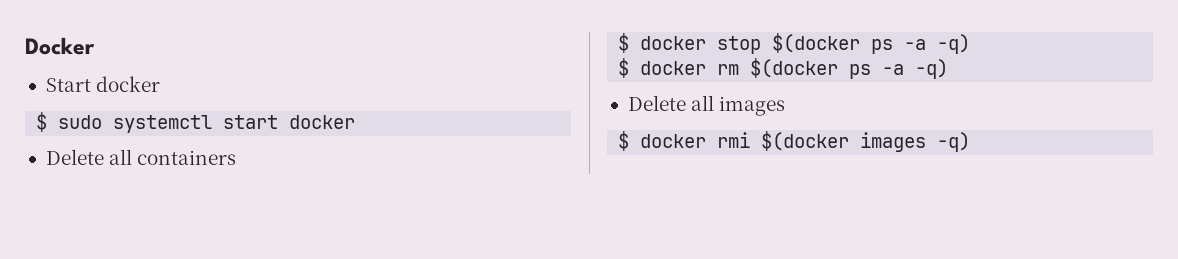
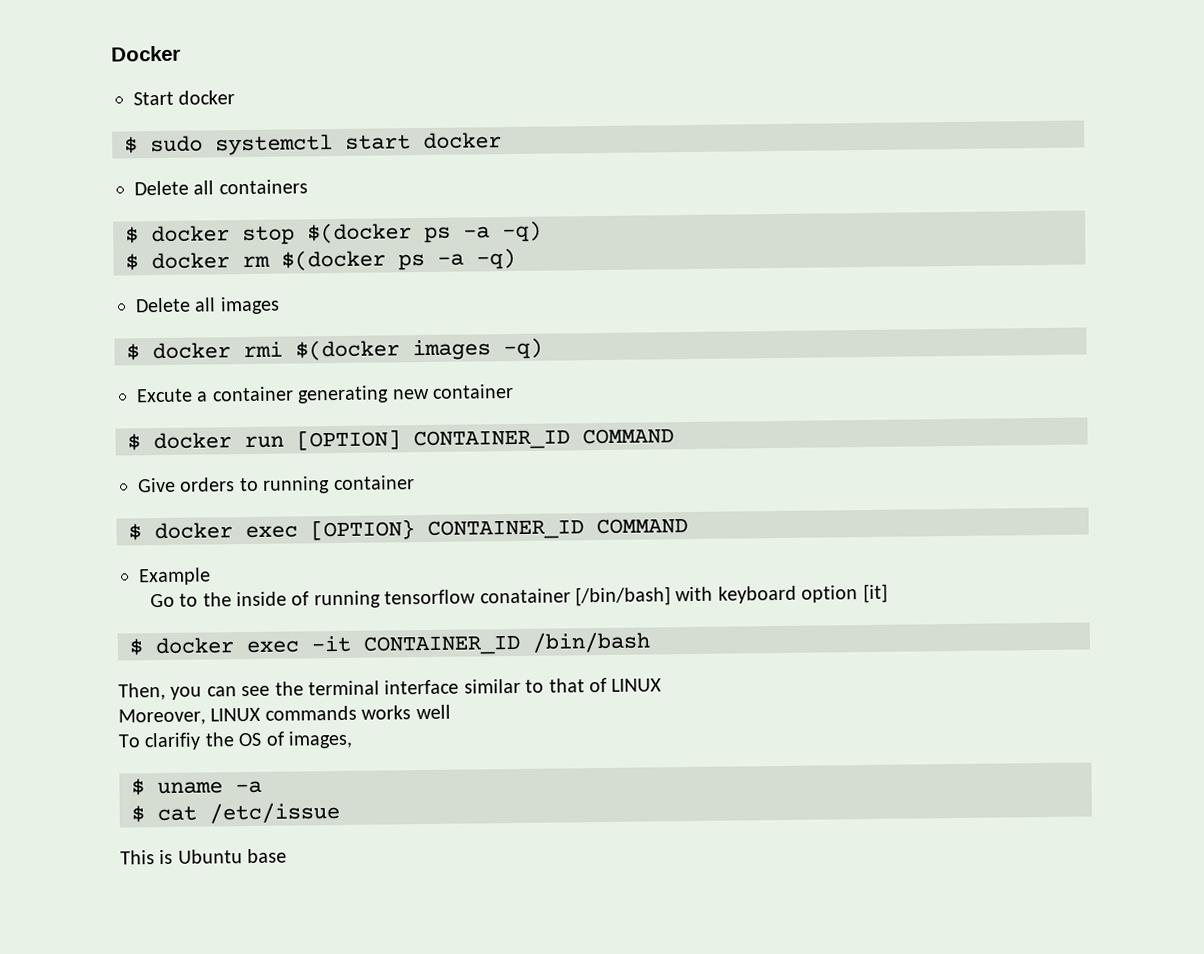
(971, 142) none -> [136,384,514,404] [127,428,674,451] [137,475,415,494] [128,518,688,541] [139,567,211,586] [149,583,888,609] [129,631,650,656] [118,677,663,701] [118,704,451,726] [118,730,353,751] [131,778,262,796] [131,801,340,824] [120,848,288,865] // Excute a container generating new container // $ docker run [OPTION] CONTAINER_ID COMMAND // Give orders to running container // $ docker exec [OPTION} CONTAINER_ID COMMAND // Example // Go to the inside of running tensorflow conatainer [/bin/bash] with keyboard option [it] // $ docker exec -it CONTAINER_ID /bin/bash // Then, you can see the terminal interface similar to that of LINUX // Moreover, LINUX commands works well // To clarifiy the OS of images, // $ uname -a // $ cat /etc/issue // This is Ubuntu base

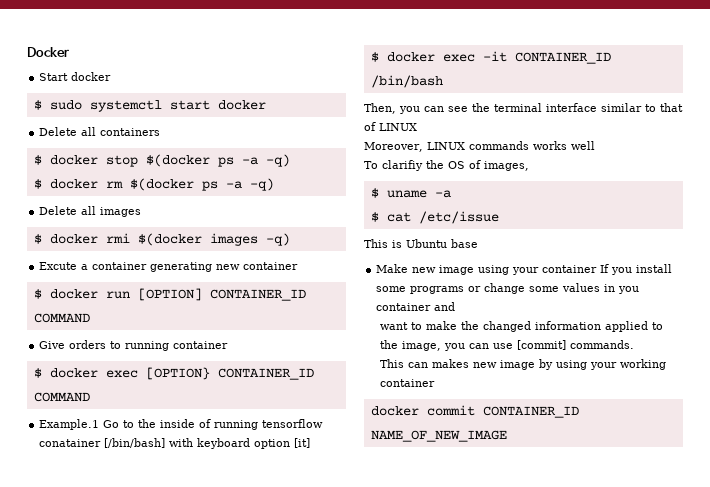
[139,567,211,586] Example // -> [39,419,100,430] Example.1
(288, 856) none -> [376,264,673,275] [376,283,640,294] [376,302,456,311] [379,321,663,332] [379,340,634,351] [379,359,666,370] [379,379,435,387] [370,405,579,418] [370,430,507,442] // Make new image using your container If you install some programs or change some values in you container and // want to make the changed information applied to the image, you can use [commit] commands. // This can makes new image by using your working container // docker commit CONTAINER_ID NAME_OF_NEW_IMAGE

